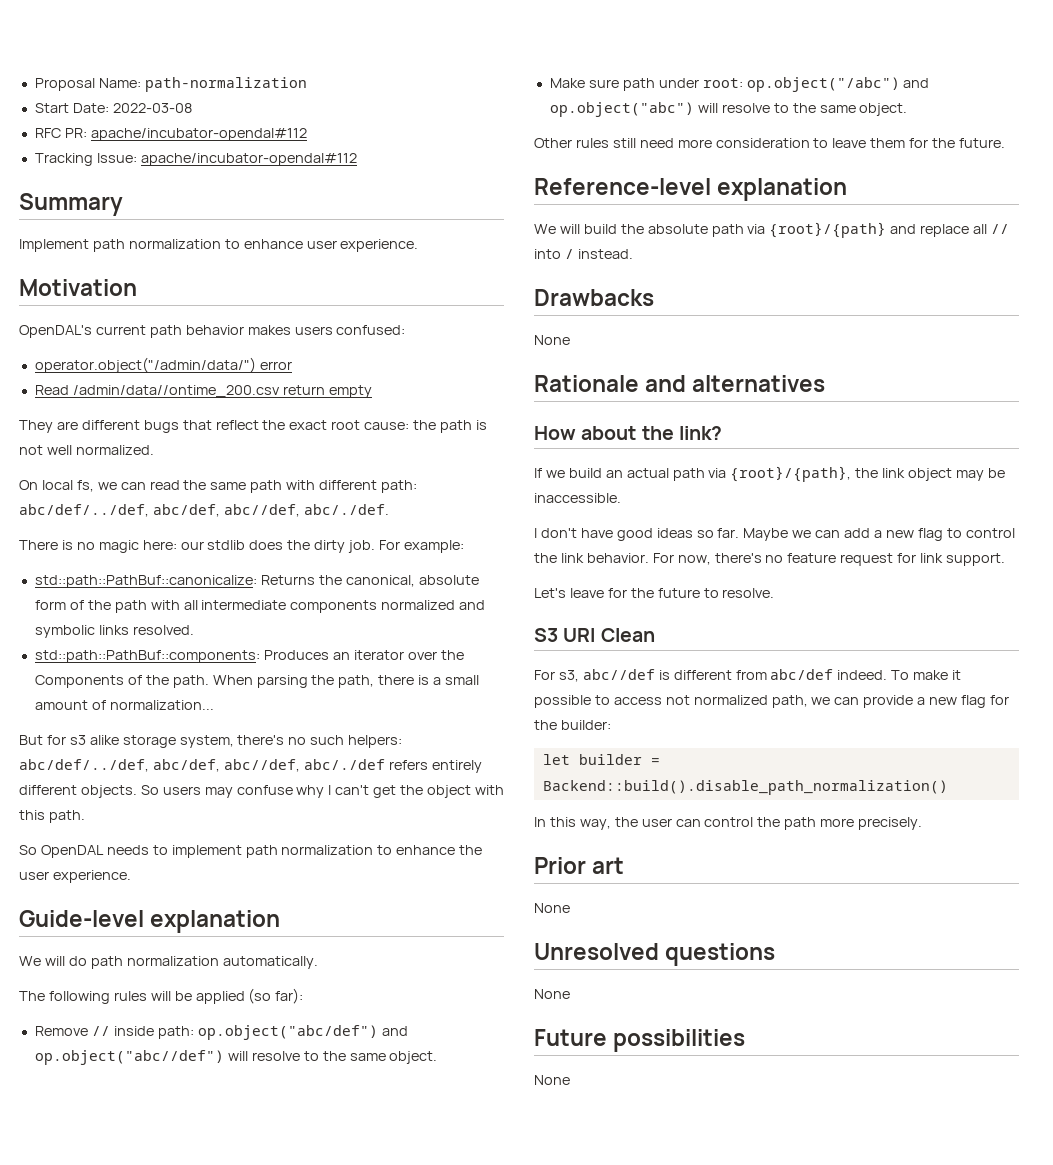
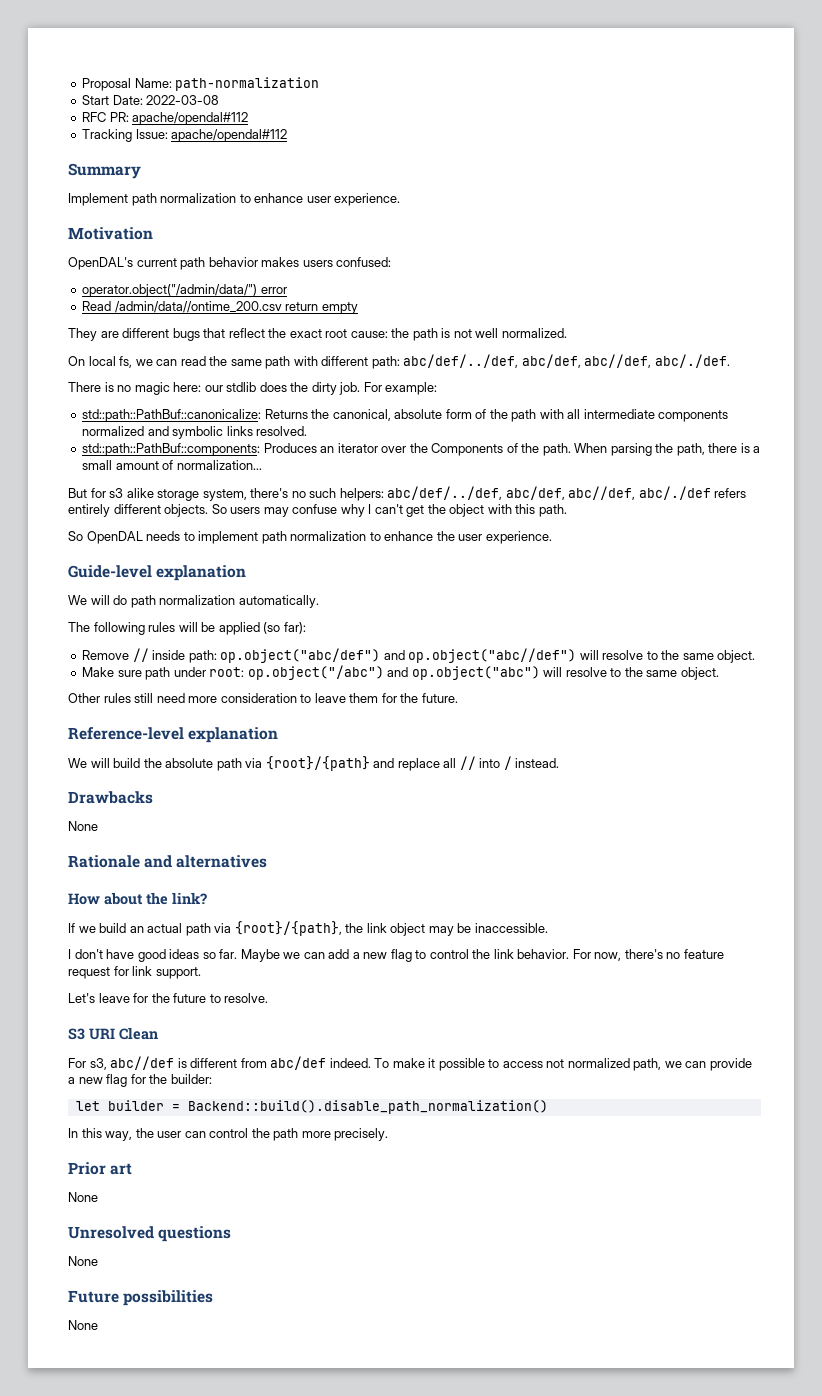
[90,128,307,141] apache/incubator-opendal#112 -> [132,112,249,125] apache/opendal#112
[140,153,357,166] apache/incubator-opendal#112 -> [171,129,288,142] apache/opendal#112

